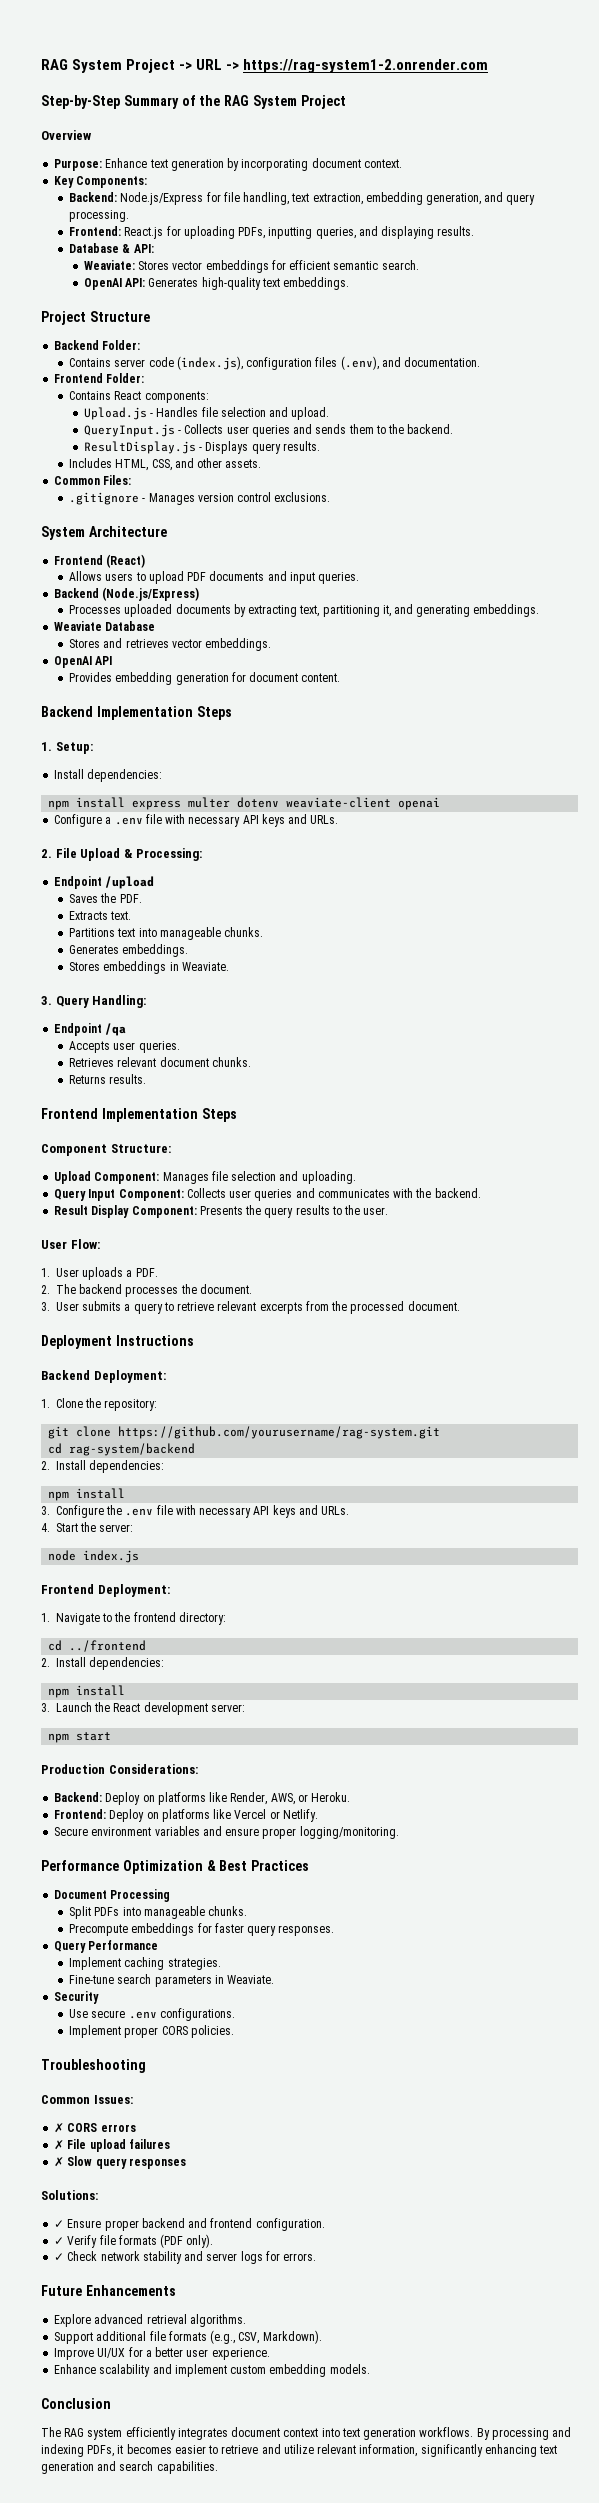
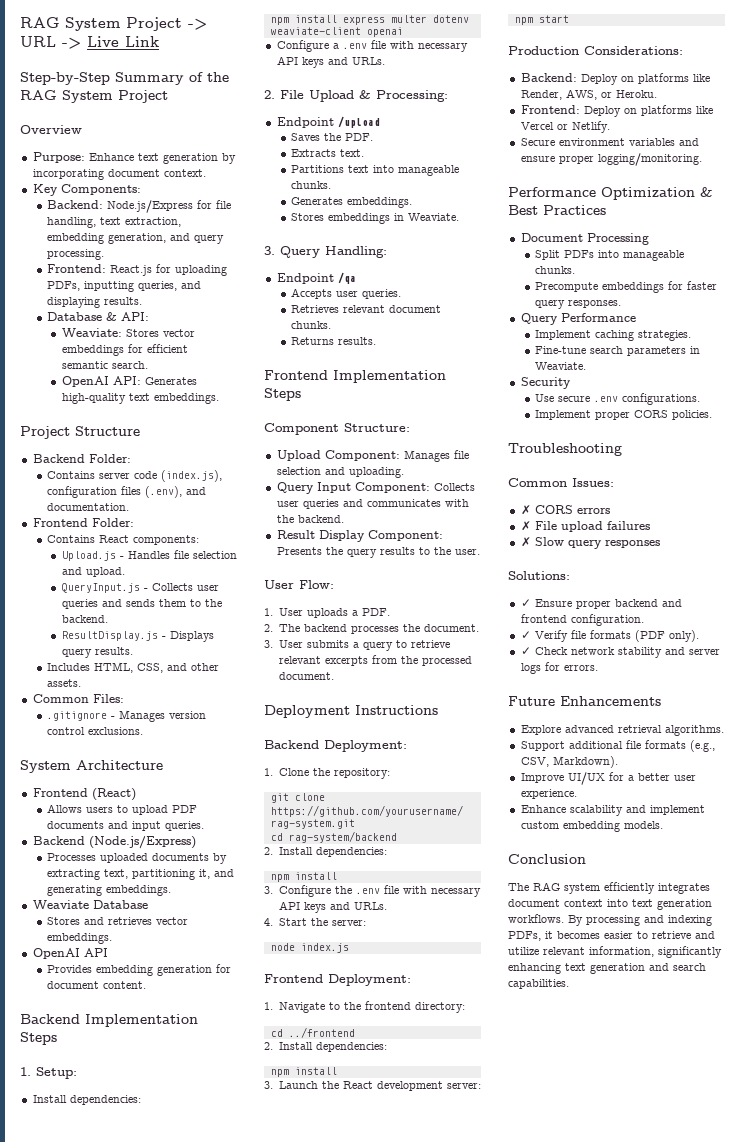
[243,59,489,73] https://rag-system1-2.onrender.com -> [87,36,159,47] Live Link

